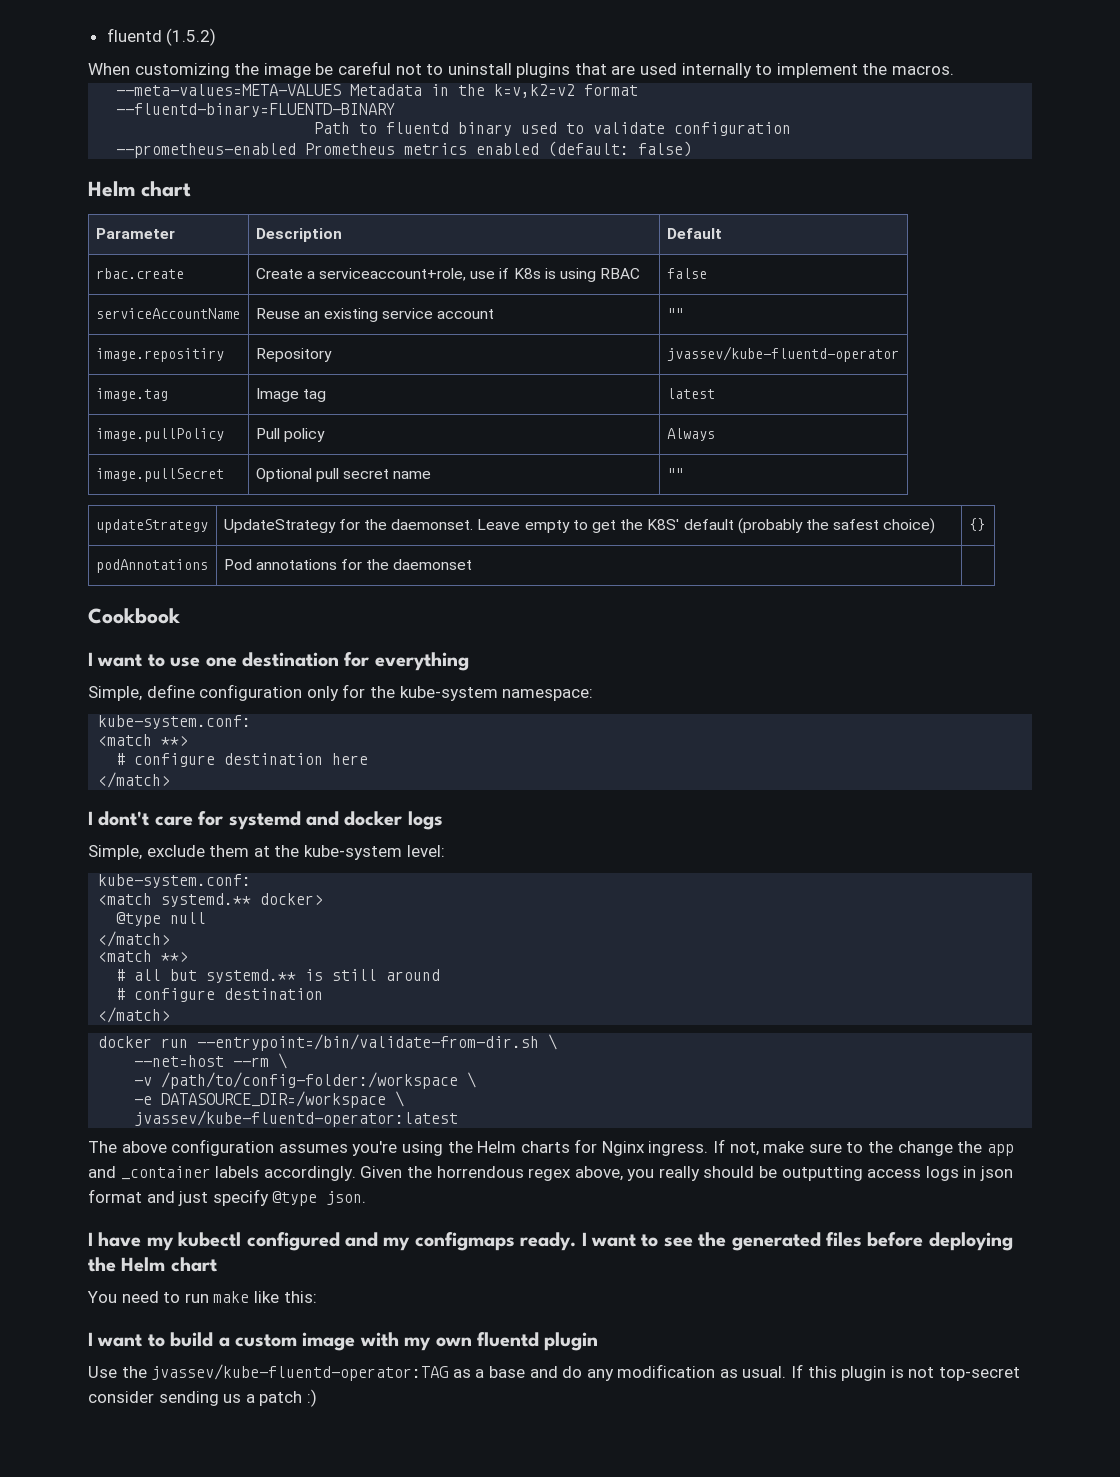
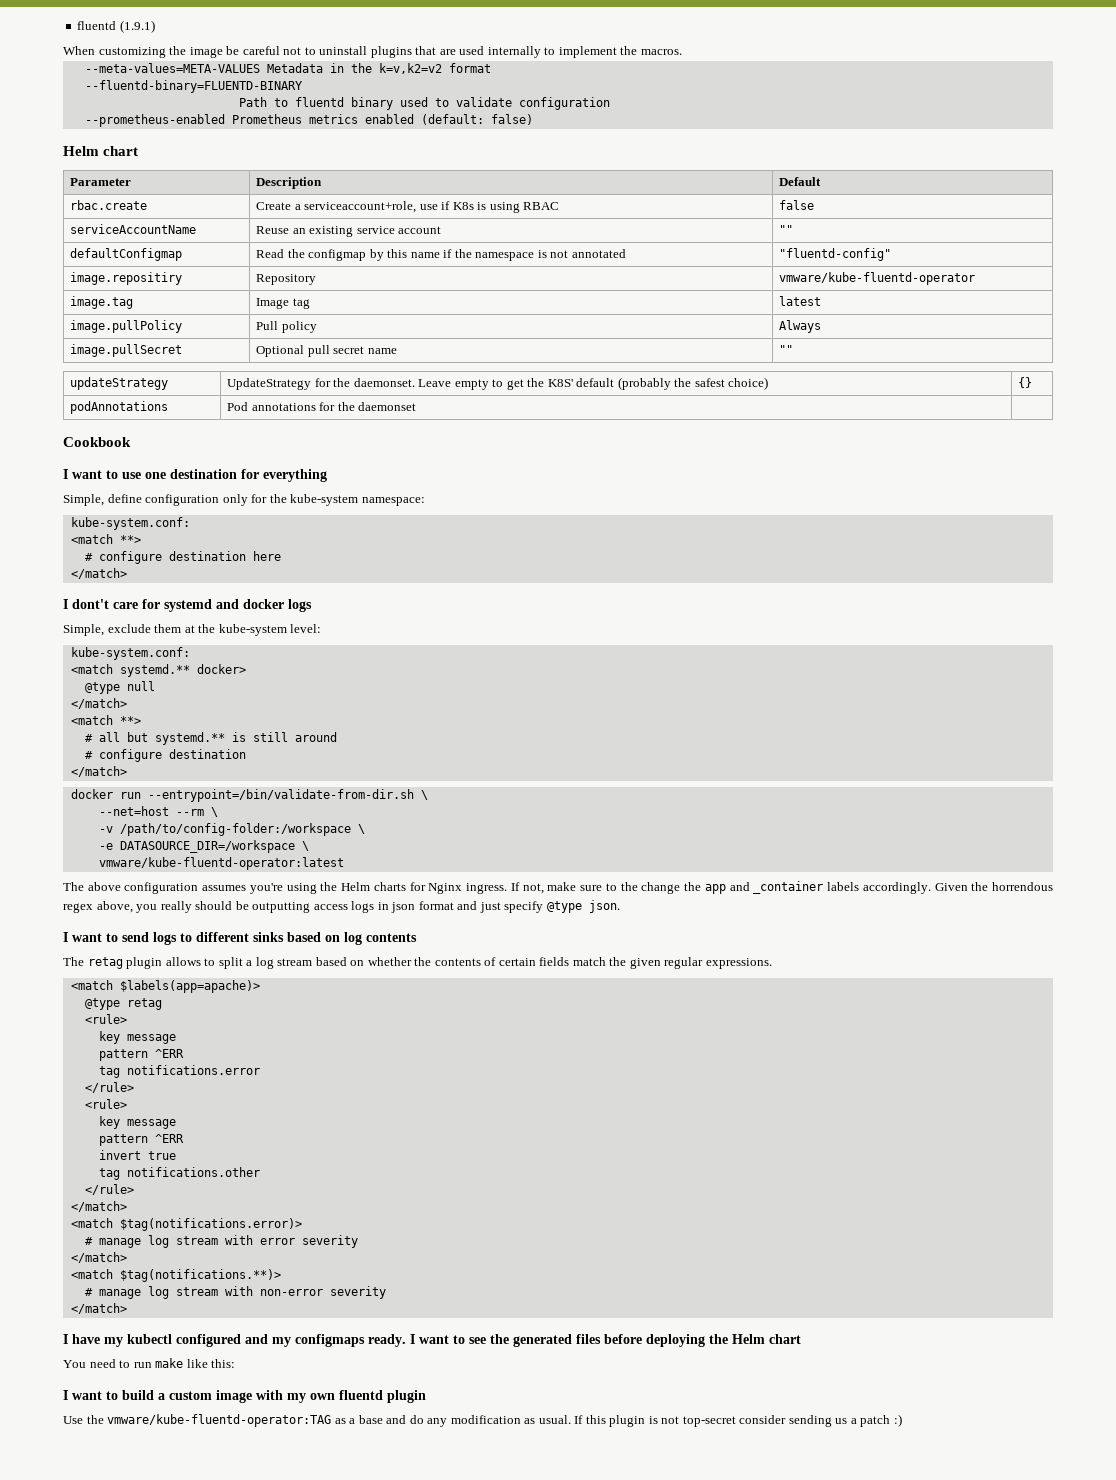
[106,28,217,46] fluentd (1.5.2) -> [77,20,155,33] fluentd (1.9.1)
(683, 313) none -> [70,248,183,261] [256,249,626,261] [779,248,892,261] // defaultConfigmap | Read the configmap by this name if the namespace is not annotated | "fluentd-config"
[666,346,899,362] jvassev/kube-fluentd-operator -> [779,272,976,285] vmware/kube-fluentd-operator
[134,1110,459,1127] jvassev/kube-fluentd-operator:latest -> [98,857,344,870] vmware/kube-fluentd-operator:latest
(367, 1198) none -> [63,932,417,945] [63,957,772,969] [70,980,260,993] [84,998,162,1010] [84,1014,127,1024] [98,1031,176,1044] [98,1049,184,1061] [98,1065,260,1078] [84,1082,134,1093] [84,1099,127,1109] [98,1116,176,1129] [98,1134,184,1146] [98,1150,176,1160] [98,1167,260,1180] [84,1184,134,1195] [70,1201,127,1212] [70,1218,302,1231] [84,1235,358,1248] [70,1252,127,1263] [70,1269,281,1282] [84,1286,386,1299] [70,1303,127,1314] // I want to send logs to different sinks based on log contents // The retag plugin allows to split a log stream based on whether the contents of certain fields match the given regular expressions. // <match $labels(app=apache)> // @type retag // <rule> // key message // pattern ^ERR // tag notifications.error // </rule> // <rule> // key message // pattern ^ERR // invert true // tag notifications.other // </rule> // </match> // <match $tag(notifications.error)> // # manage log stream with error severity // </match> // <match $tag(notifications.**)> // # manage log stream with non-error severity // </match>
[151,1364,449,1381] jvassev/kube-fluentd-operator:TAG -> [107,1414,332,1427] vmware/kube-fluentd-operator:TAG

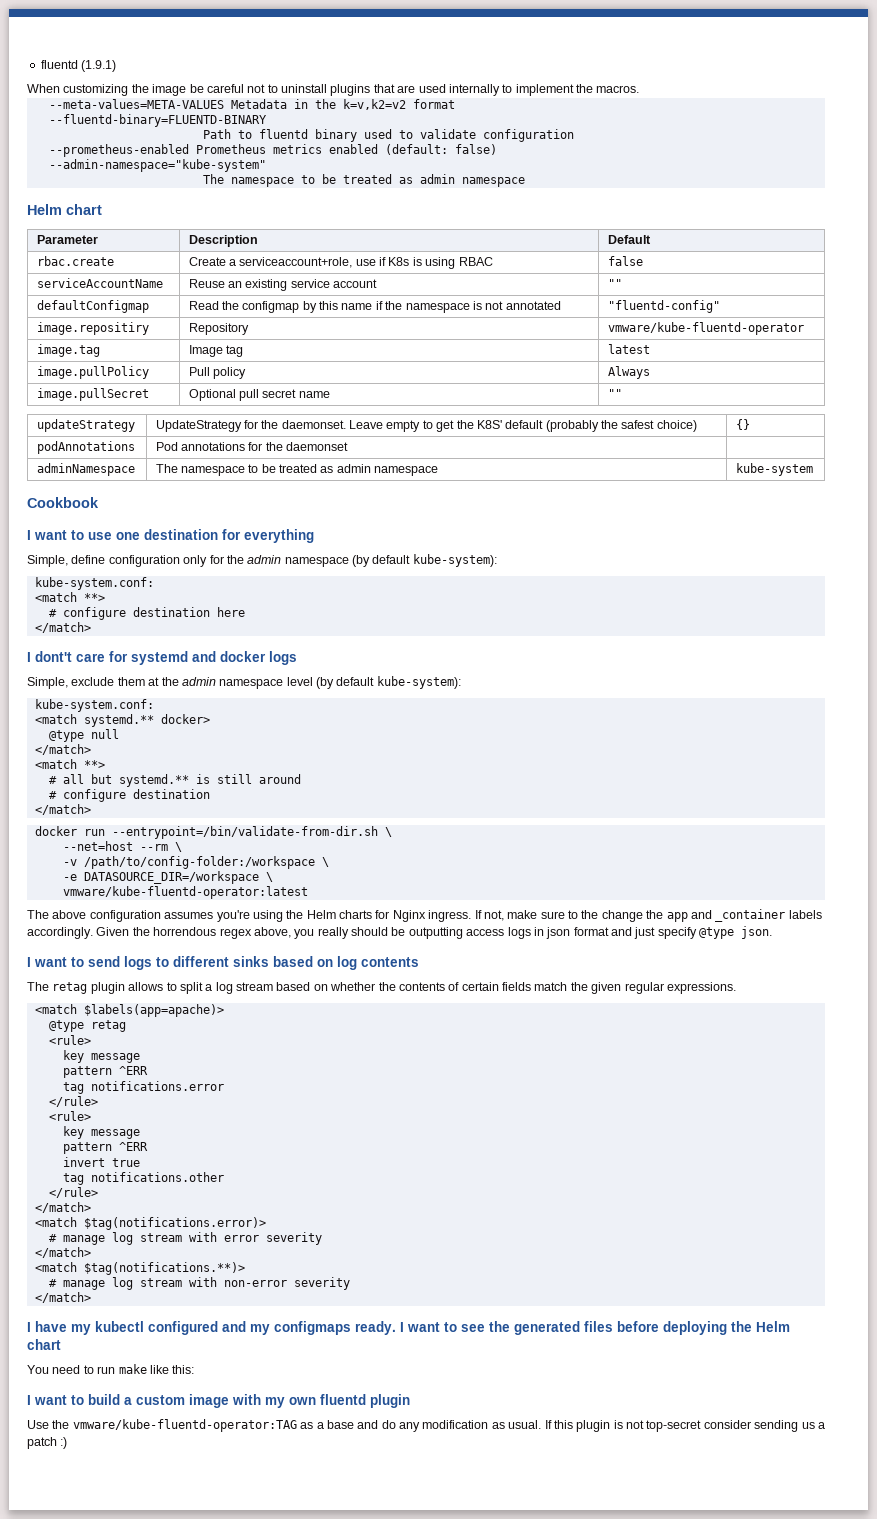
(533, 119) none -> [48,159,266,172] [202,174,525,187] // --admin-namespace="kube-system" // The namespace to be treated as admin namespace
(417, 406) none -> [36,463,135,476] [155,464,439,476] [735,463,813,476] // adminNamespace | The namespace to be treated as admin namespace | kube-system
[290,494,425,506] kube-system namespace: -> [247,554,497,567] admin namespace (by default kube-system):
[218,624,322,636] kube-system level: -> [181,676,461,689] admin namespace level (by default kube-system):

